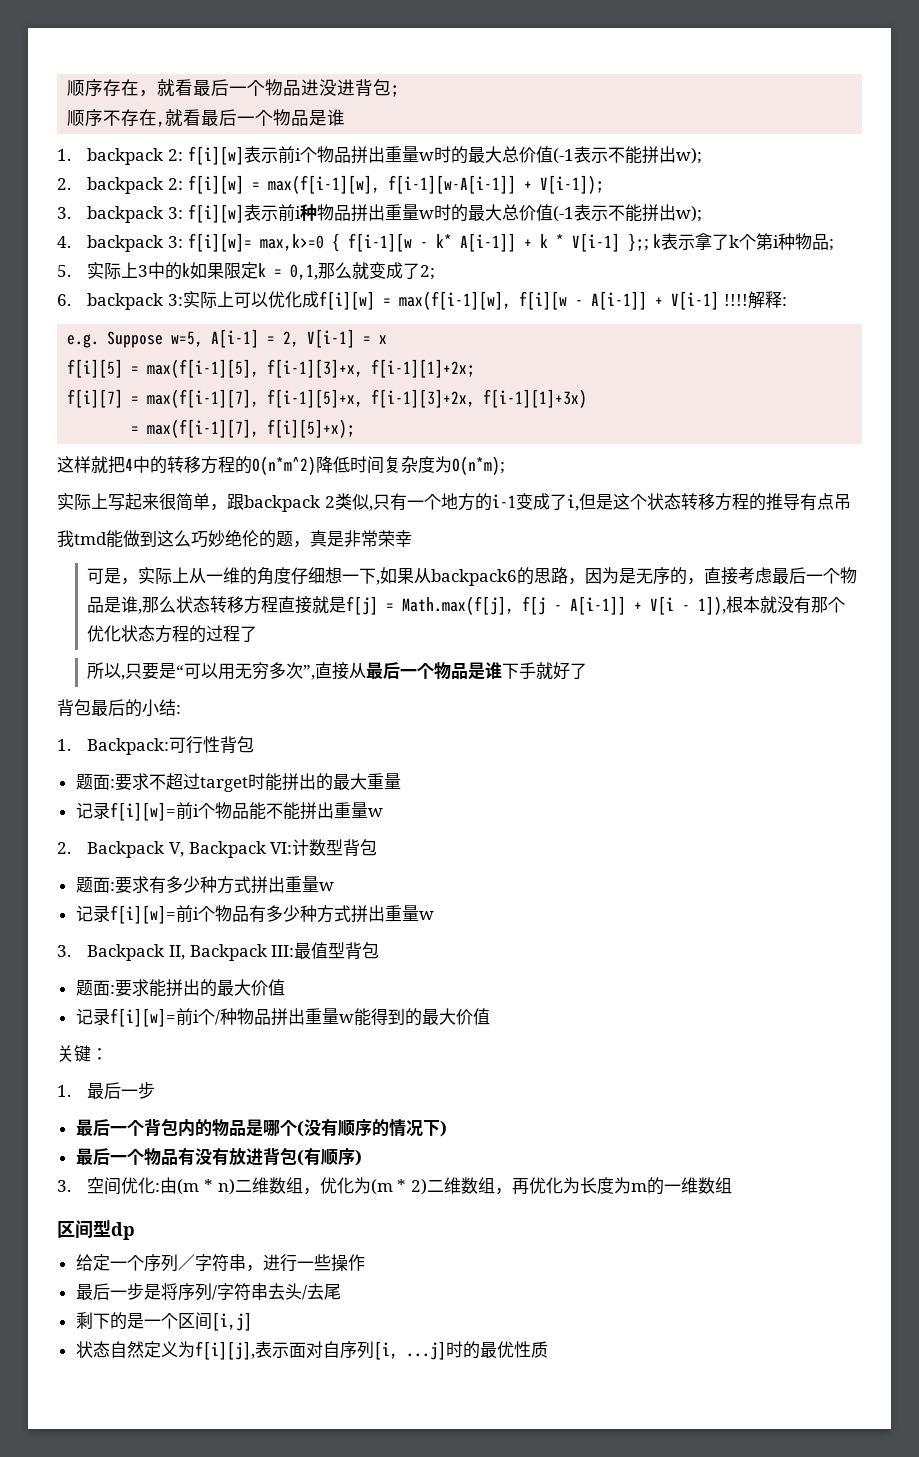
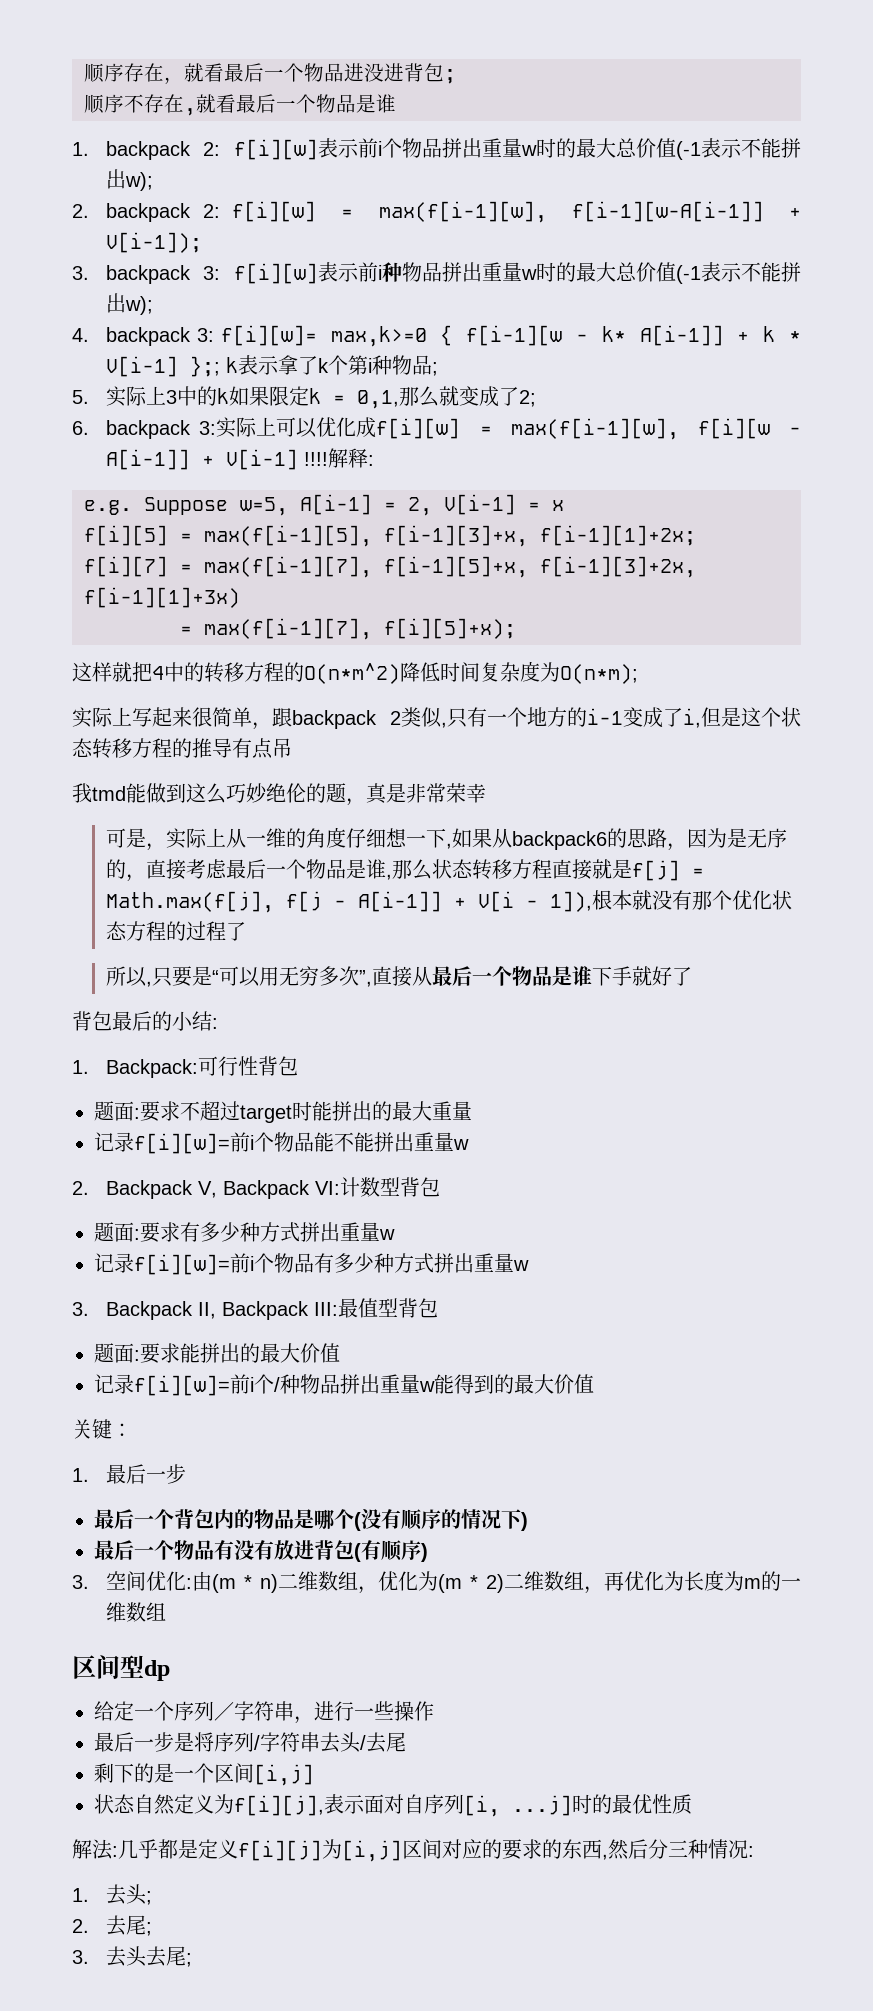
(548, 1349) none -> [72,1839,754,1862] [72,1884,152,1905] [72,1915,152,1936] [72,1946,192,1967] // 解法:几乎都是定义f[i][j]为[i,j]区间对应的要求的东西,然后分三种情况: // 1.去头; // 2.去尾; // 3.去头去尾;

